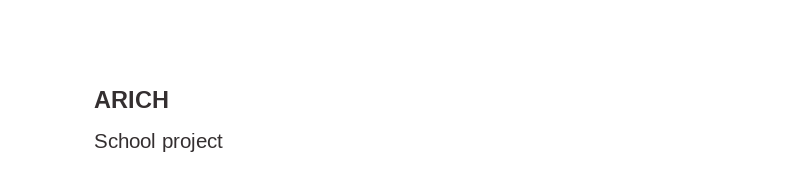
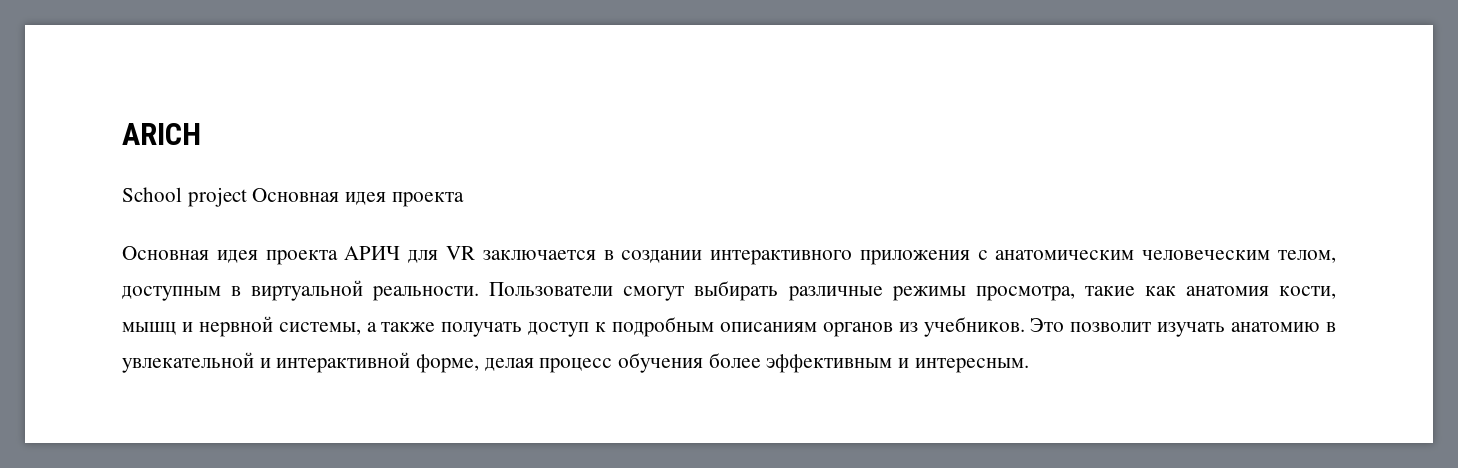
(223, 142) none -> [252,188,464,207] [122,246,1336,265] [122,280,1336,301] [122,316,1337,337] [122,352,1029,373] Основная идея проекта // Основная идея проекта АРИЧ для VR заключается в создании интерактивного приложения с анатомическим человеческим телом, доступным в виртуальной реальности. Пользователи смогут выбирать различные режимы просмотра, такие как анатомия кости, мышц и нервной системы, а также получать доступ к подробным описаниям органов из учебников. Это позволит изучать анатомию в увлекательной и интерактивной форме, делая процесс обучения более эффективным и интересным.

